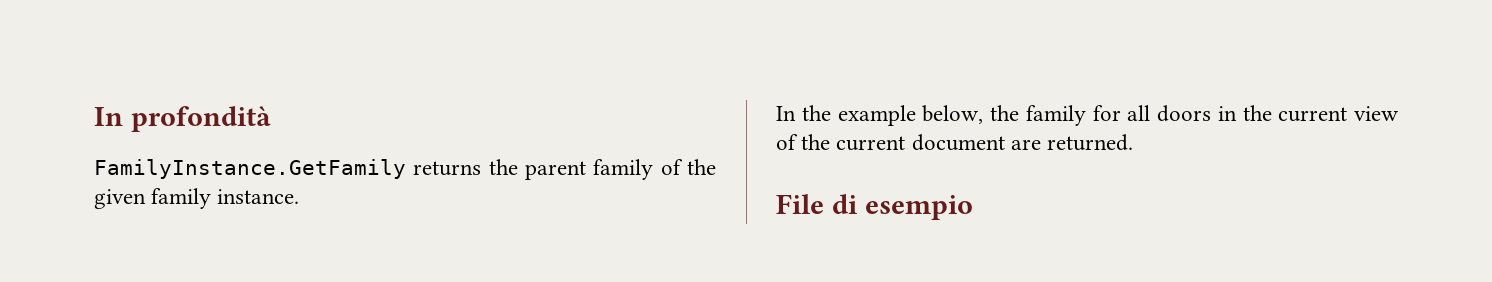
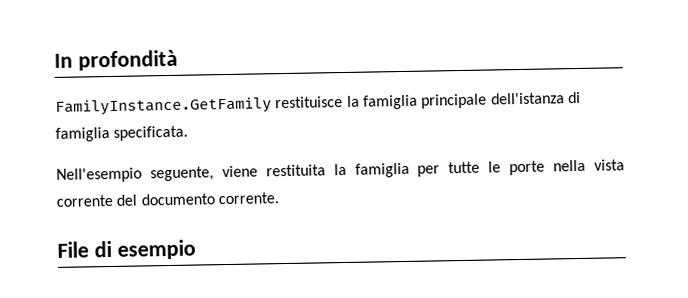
[413,159,716,180] [94,188,300,209] [776,105,1399,126] [776,134,1134,151] returns the parent family of the given family instance. // In the example below, the family for all doors in the current view of the current document are returned. -> [275,91,581,110] [55,125,189,142] [56,159,626,183] [56,192,279,207] restituisce la famiglia principale dell'istanza di famiglia specificata. // Nell'esempio seguente, viene restituita la famiglia per tutte le porte nella vista corrente del documento corrente.

